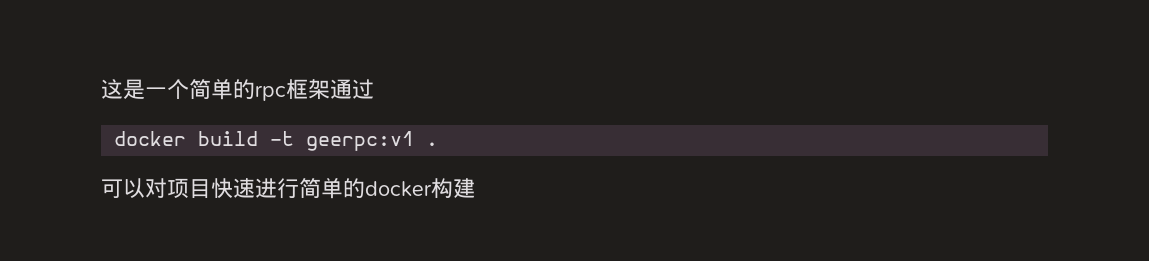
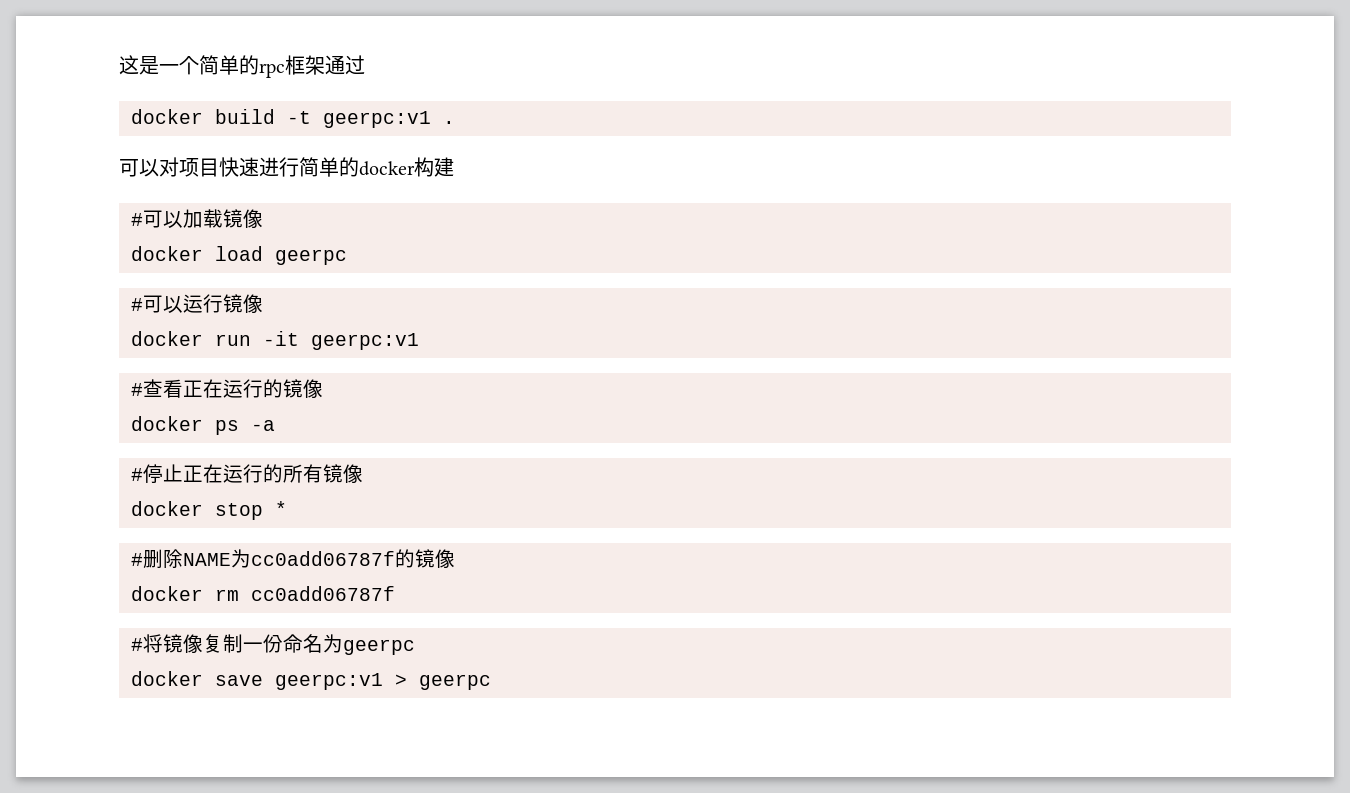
(475, 188) none -> [131,209,263,228] [131,246,347,265] [131,294,263,313] [131,331,419,350] [131,379,323,398] [131,416,275,435] [131,464,363,483] [131,501,287,520] [131,549,455,569] [131,586,395,601] [131,634,415,655] [131,671,491,690] // #可以加载镜像 // docker load geerpc // #可以运行镜像 // docker run -it geerpc:v1 // #查看正在运行的镜像 // docker ps -a // #停止正在运行的所有镜像 // docker stop * // #删除NAME为cc0add06787f的镜像 // docker rm cc0add06787f // #将镜像复制一份命名为geerpc // docker save geerpc:v1 > geerpc

